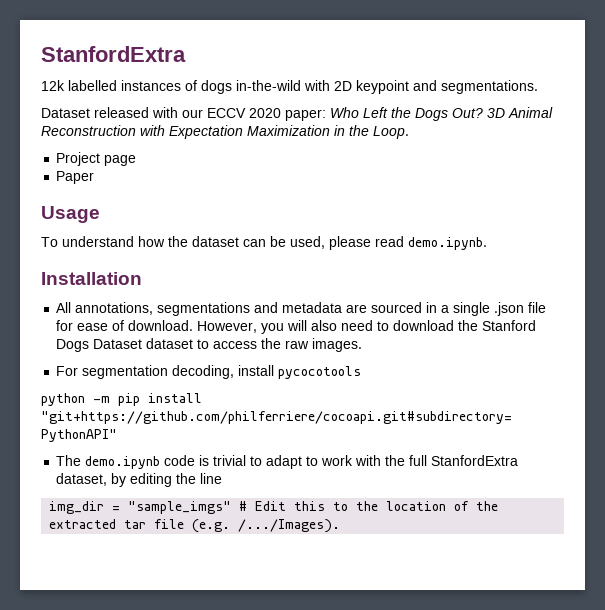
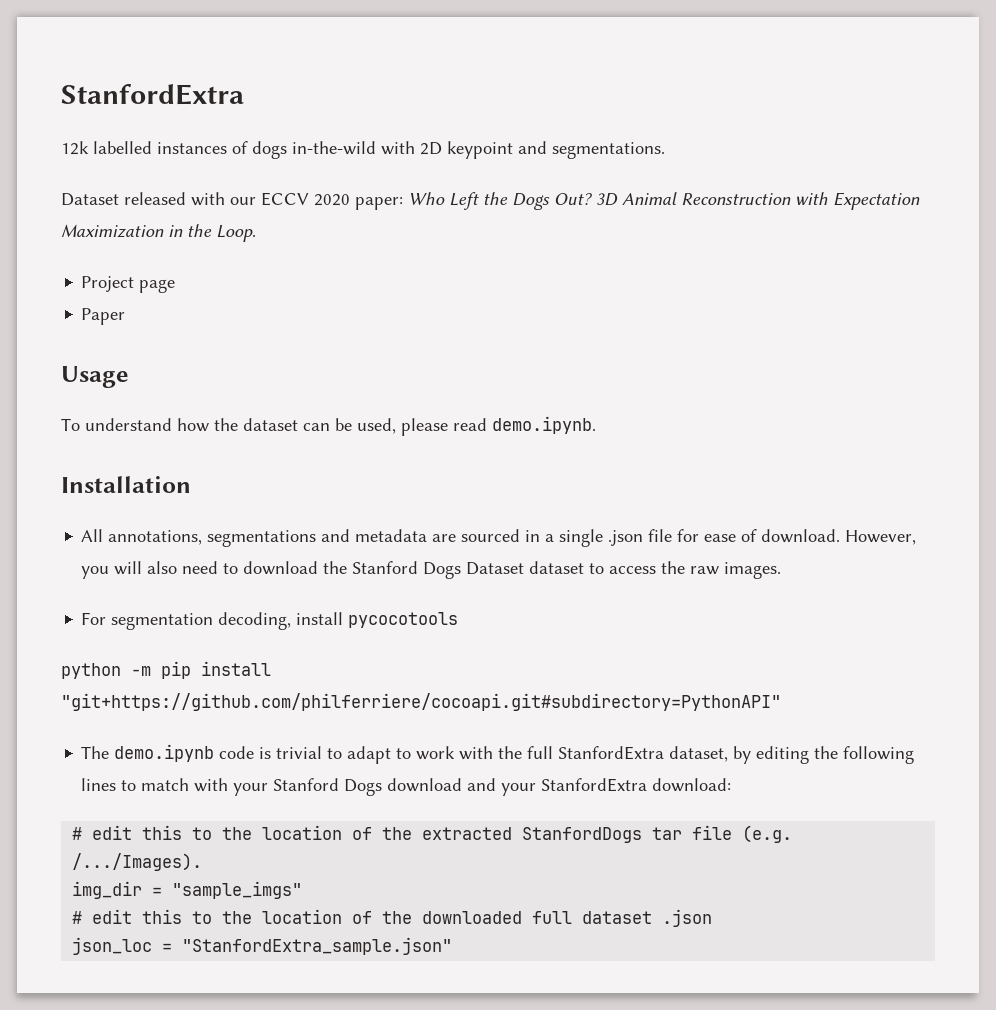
[200,473,223,484] [49,501,287,514] line // img_dir = "sample_imgs" # Edit -> [843,746,915,764] [81,778,732,796] [72,825,133,840] following lines to match with your Stanford Dogs download and your StanfordExtra download: // # edit
(117, 524) none -> [522,827,643,843] StanfordDogs
(341, 526) none -> [72,881,303,899] [72,909,713,927] [72,937,453,955] // img_dir = "sample_imgs" // # edit this to the location of the downloaded full dataset .json // json_loc = "StanfordExtra_sample.json"

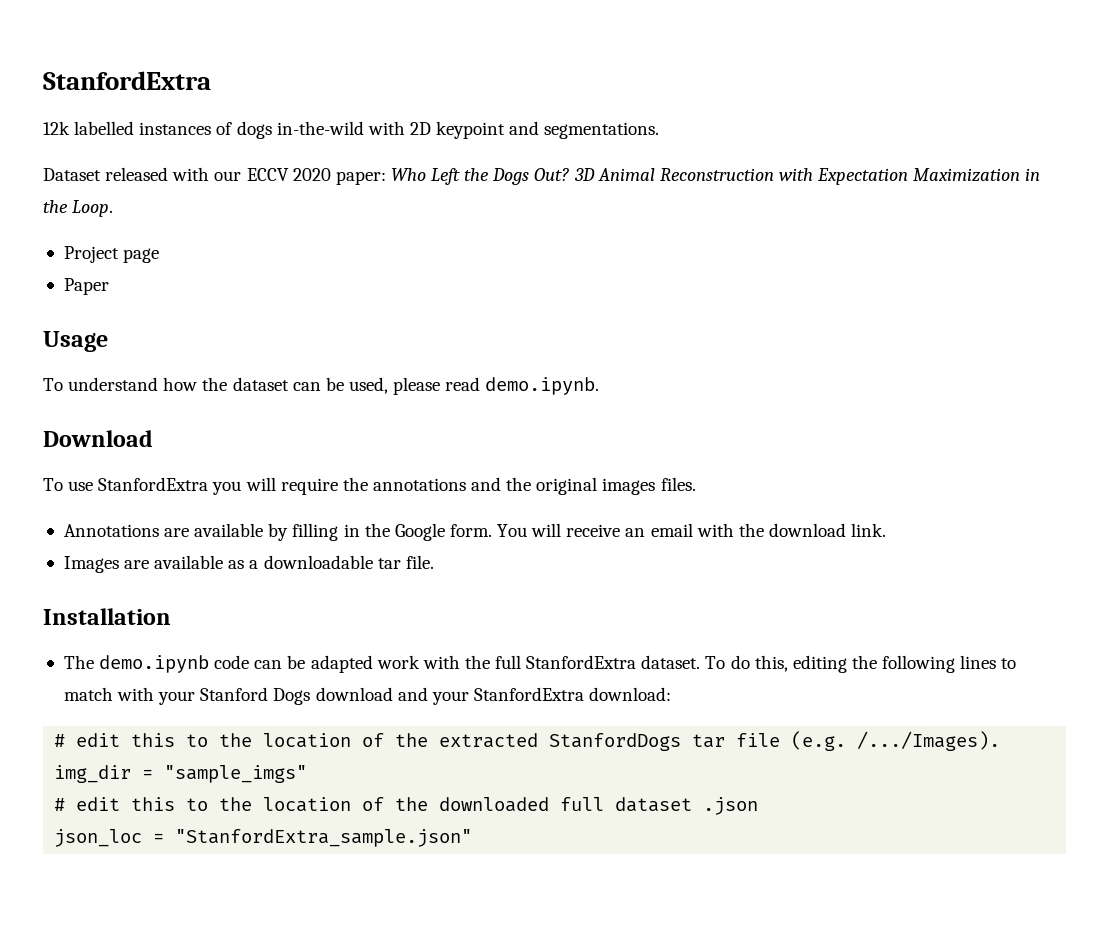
[61,476,191,493] [81,529,917,547] [81,561,782,579] [81,612,459,630] [61,661,271,679] [61,693,781,711] [81,744,412,764] Installation // All annotations, segmentations and metadata are sourced in a single .json file for ease of download. However, you will also need to download the Stanford Dogs Dataset dataset to access the raw images. // For segmentation decoding, install pycocotools // python -m pip install "git+https://github.com/philferriere/cocoapi.git#subdirectory=PythonAPI" // The demo.ipynb code is trivial to adapt to -> [43,430,153,447] [43,477,696,495] [63,523,887,541] [63,555,434,573] [43,608,171,625] [63,655,373,673] Download // To use StanfordExtra you will require the annotations and the original images files. // Annotations are available by filling in the Google form. You will receive an email with the download link. // Images are available as a downloadable tar file. // Installation // The demo.ipynb code can be adapted
[669,746,752,764] dataset, by -> [641,655,788,672] dataset. To do this,

